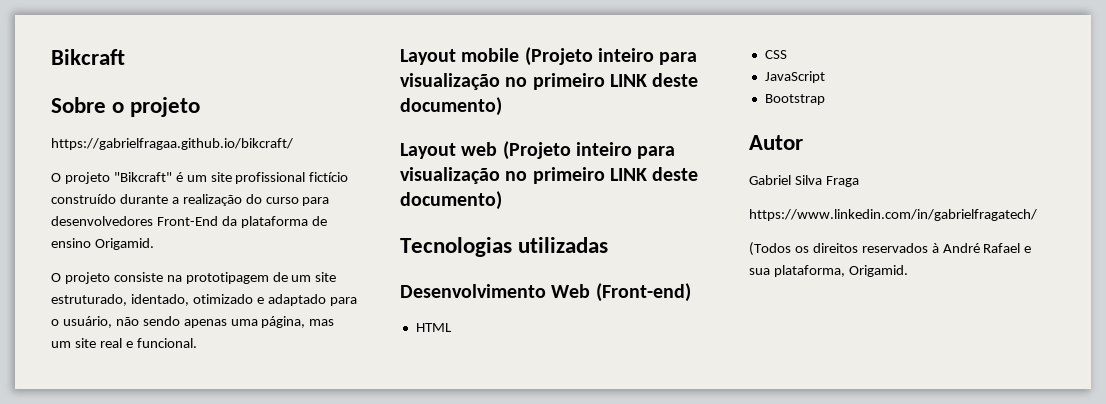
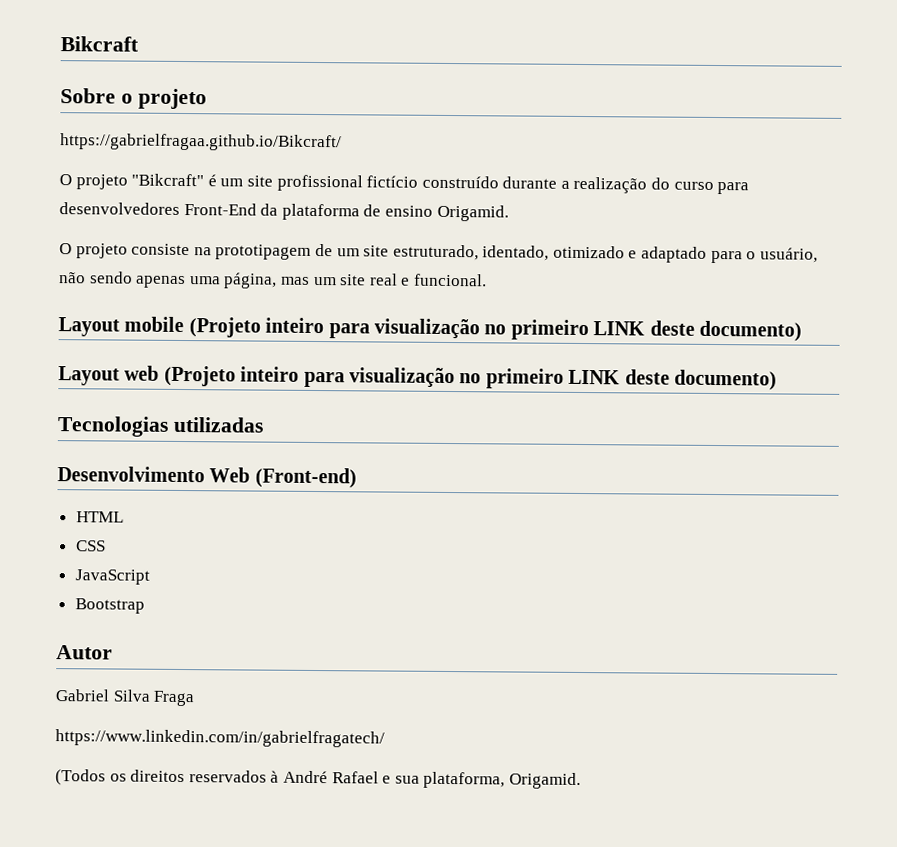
[51,138,293,150] https://gabrielfragaa.github.io/bikcraft/ -> [60,133,342,152] https://gabrielfragaa.github.io/Bikcraft/

